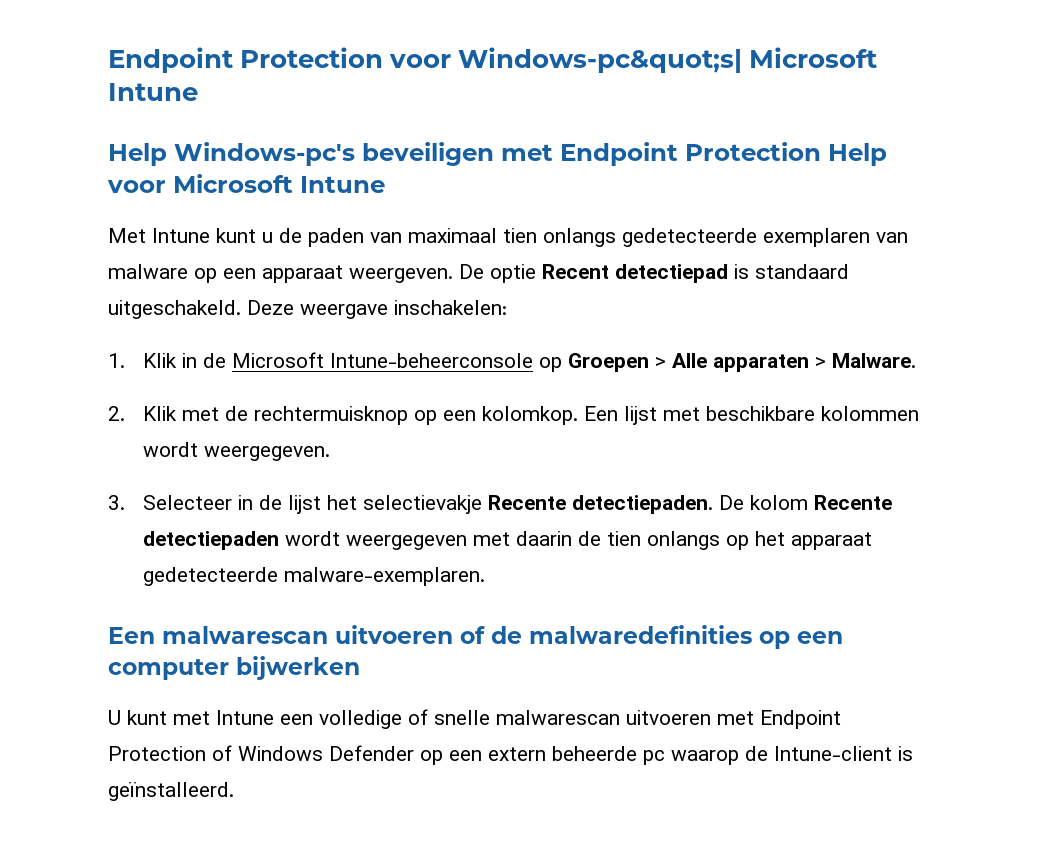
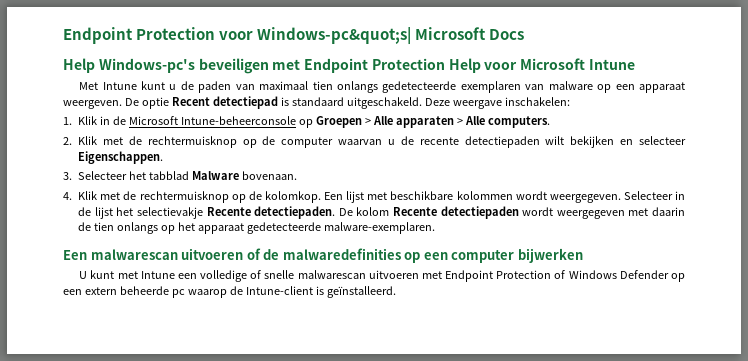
[108,83,198,101] Intune -> [489,29,525,40] Docs
[831,353,916,368] Malware. -> [464,116,550,128] Alle computers.
[442,410,476,421] een -> [262,136,686,148] [78,151,164,164] [63,171,298,180] [63,191,262,203] de computer waarvan u de recente detectiepaden wilt bekijken en selecteer Eigenschappen. // 3. Selecteer het tabblad Malware bovenaan. // 4. Klik met de rechtermuisknop op de
[108,495,125,510] // 3. -> (621, 198) none

